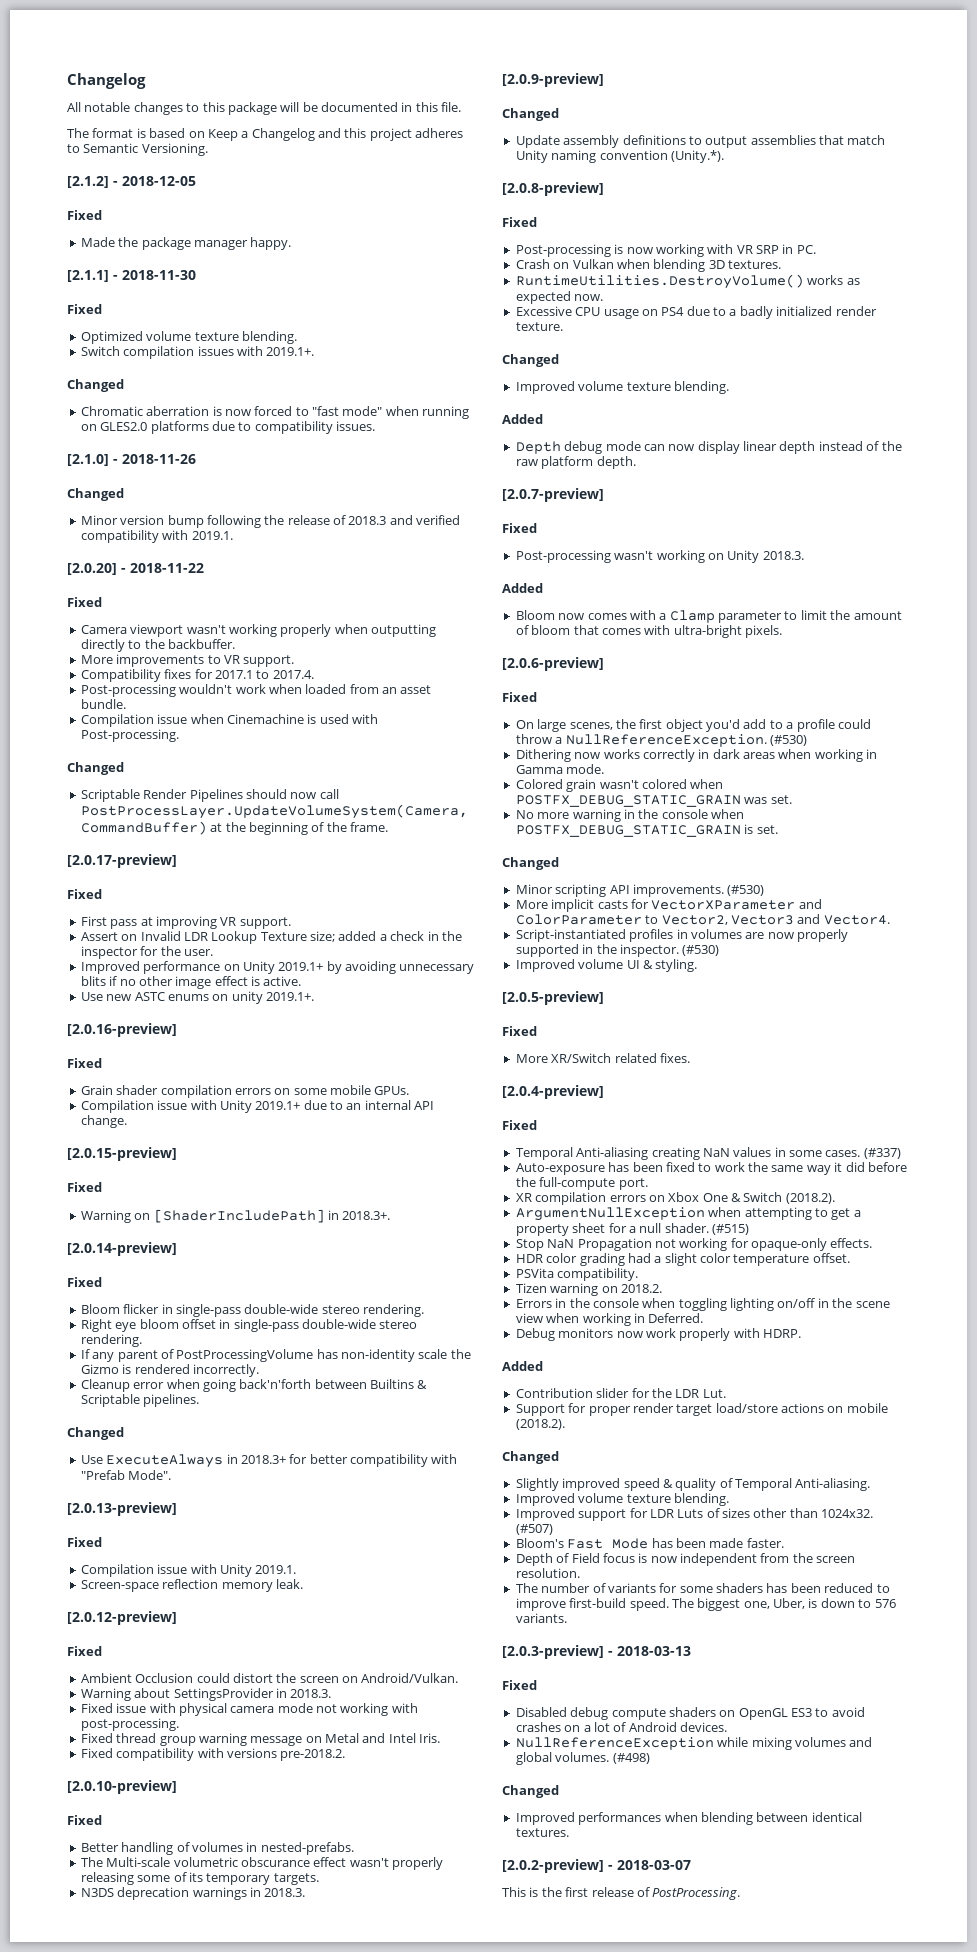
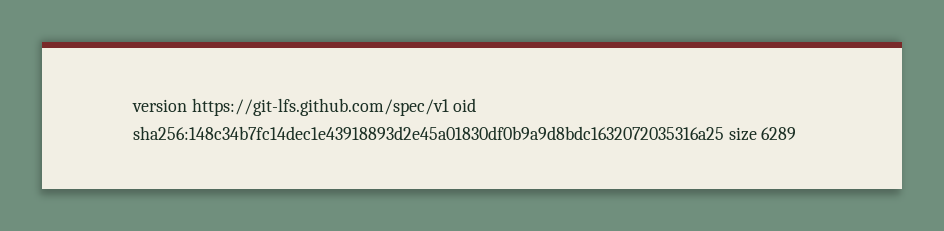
[67,73,146,89] [67,102,462,115] [67,128,464,141] [67,143,208,156] [67,176,196,188] [67,210,102,220] [80,237,292,250] [67,270,196,282] [67,304,102,314] [80,331,297,344] [80,346,315,359] [67,379,124,392] [80,406,470,419] [80,421,375,434] [67,454,196,466] [67,488,124,501] [80,515,461,528] [80,530,233,543] [67,563,204,575] [67,597,102,607] [80,624,436,637] [80,639,235,652] [80,654,295,667] [80,669,314,682] [80,684,432,697] [80,699,126,709] [80,714,378,727] [80,729,179,742] [67,762,124,775] [80,789,339,802] [80,804,468,819] [80,821,388,835] [67,854,177,868] [67,889,102,899] [80,916,291,929] [80,931,462,944] [80,946,213,959] [80,961,475,974] [80,976,302,989] [80,991,314,1004] [67,1023,177,1037] [67,1058,102,1068] [80,1085,410,1098] [80,1100,435,1113] [80,1115,127,1128] [67,1147,177,1161] [67,1182,102,1192] [80,1209,391,1223] [67,1242,177,1256] [67,1277,102,1287] [80,1304,424,1317] [80,1319,418,1332] [80,1334,142,1347] [80,1349,471,1362] [80,1364,259,1377] [80,1379,428,1392] [80,1394,200,1407] [67,1427,124,1440] [80,1454,458,1468] [80,1470,172,1480] [67,1502,177,1516] [67,1537,102,1547] [80,1564,297,1577] [80,1579,303,1592] [67,1611,177,1625] [67,1646,102,1656] [80,1673,459,1683] [80,1688,332,1701] [80,1703,418,1716] [80,1718,179,1731] [80,1733,441,1746] [80,1748,346,1761] [67,1780,177,1794] [67,1815,102,1825] [80,1842,354,1855] [80,1857,443,1870] [80,1872,319,1885] [80,1887,306,1900] [502,73,604,87] [502,108,559,121] [515,135,886,148] [515,150,724,163] [502,182,604,196] [502,217,537,227] [515,244,816,257] [515,259,781,272] [515,274,860,289] [515,291,604,304] [515,306,877,319] [515,322,563,331] [502,354,559,367] [515,381,729,394] [502,414,543,424] [515,441,902,454] [515,456,636,469] [502,488,604,502] [502,523,537,533] [515,550,804,563] [502,583,543,593] [515,610,902,623] [515,625,782,638] [502,657,604,671] [502,692,537,702] [515,719,871,732] [515,734,807,747] [515,749,878,762] [515,764,605,774] [515,779,724,792] [515,795,792,807] [515,809,744,822] [515,824,778,837] [502,857,559,870] [515,884,765,897] [515,899,822,912] [515,914,890,925] [515,929,848,942] [515,944,720,957] [515,959,698,972] [502,991,604,1005] [502,1026,537,1036] [515,1053,690,1063] [502,1085,604,1099] [502,1120,537,1130] [515,1147,901,1160] [515,1162,907,1175] [515,1177,648,1190] [515,1192,835,1205] [515,1207,861,1221] [515,1223,749,1236] [515,1238,873,1251] [515,1253,850,1266] [515,1268,639,1281] [515,1283,662,1296] [515,1298,890,1311] [515,1313,704,1326] [515,1328,801,1341] [502,1361,543,1371] [515,1388,726,1398] [515,1403,888,1416] [515,1419,565,1430] [502,1451,559,1464] [515,1478,871,1491] [515,1493,729,1506] [515,1508,874,1521] [515,1524,553,1535] [515,1538,784,1549] [515,1553,856,1566] [515,1568,580,1578] [515,1583,890,1593] [515,1598,896,1611] [515,1613,567,1623] [502,1645,691,1659] [502,1680,537,1690] [515,1707,865,1720] [515,1722,727,1732] [515,1737,873,1750] [515,1752,650,1765] [502,1785,559,1798] [515,1812,862,1825] [515,1828,569,1837] [502,1859,691,1873] [502,1887,741,1900] Changelog // All notable changes to this package will be documented in this file. // The format is based on Keep a Changelog and this project adheres to Semantic Versioning. // [2.1.2] - 2018-12-05 // Fixed // Made the package manager happy. // [2.1.1] - 2018-11-30 // Fixed // Optimized volume texture blending. // Switch compilation issues with 2019.1+. // Changed // Chromatic aberration is now forced to "fast mode" when running on GLES2.0 platforms due to compatibility issues. // [2.1.0] - 2018-11-26 // Changed // Minor version bump following the release of 2018.3 and verified compatibility with 2019.1. // [2.0.20] - 2018-11-22 // Fixed // Camera viewport wasn't working properly when outputting directly to the backbuffer. // More improvements to VR support. // Compatibility fixes for 2017.1 to 2017.4. // Post-processing wouldn't work when loaded from an asset bundle. // Compilation issue when Cinemachine is used with Post-processing. // Changed // Scriptable Render Pipelines should now call PostProcessLayer.UpdateVolumeSystem(Camera, CommandBuffer) at the beginning of the frame. // [2.0.17-preview] // Fixed // First pass at improving VR support. // Assert on Invalid LDR Lookup Texture size; added a check in the inspector for the user. // Improved performance on Unity 2019.1+ by avoiding unnecessary blits if no other image effect is active. // Use new ASTC enums on unity 2019.1+. // [2.0.16-preview] // Fixed // Grain shader compilation errors on some mobile GPUs. // Compilation issue with Unity 2019.1+ due to an internal API change. // [2.0.15-preview] // Fixed // Warning on [ShaderIncludePath] in 2018.3+. // [2.0.14-preview] // Fixed // Bloom flicker in single-pass double-wide stereo rendering. // Right eye bloom offset in single-pass double-wide stereo rendering. // If any parent of PostProcessingVolume has non-identity scale the Gizmo is rendered incorrectly. // Cleanup error when going back'n'forth between Builtins & Scriptable pipelines. // Changed // Use ExecuteAlways in 2018.3+ for better compatibility with "Prefab Mode". // [2.0.13-preview] // Fixed // Compilation issue with Unity 2019.1. // Screen-space reflection memory leak. // [2.0.12-preview] // Fixed // Ambient Occlusion could distort the screen on Android/Vulkan. // Warning about SettingsProvider in 2018.3. // Fixed issue with physical camera mode not working with post-processing. // Fixed thread group warning message on Metal and Intel Iris. // Fixed compatibility with versions pre-2018.2. // [2.0.10-preview] // Fixed // Better handling of volumes in nested-prefabs. // The Multi-scale volumetric obscurance effect wasn't properly releasing some of its temporary targets. // N3DS deprecation warnings in 2018.3. // [2.0.9-preview] // Changed // Update assembly definitions to output assemblies that match Unity naming convention (Unity.*). // [2.0.8-preview] // Fixed // Post-processing is now working with VR SRP in PC. // Crash on Vulkan when blending 3D textures. // RuntimeUtilities.DestroyVolume() works as expected now. // Excessive CPU usage on PS4 due to a badly initialized render texture. // Changed // Improved volume texture blending. // Added // Depth debug mode can now display linear depth instead of the raw platform depth. // [2.0.7-preview] // Fixed // Post-processing wasn't working on Unity 2018.3. // Added // Bloom now comes with a Clamp parameter to limit the amount of bloom that comes with ultra-bright pixels. // [2.0.6-preview] // Fixed // On large scenes, the first object you'd add to a profile could throw a NullReferenceException. (#530) // Dithering now works correctly in dark areas when working in Gamma mode. // Colored grain wasn't colored when POSTFX_DEBUG_STATIC_GRAIN was set. // No more warning in the console when POSTFX_DEBUG_STATIC_GRAIN is set. // Changed // Minor scripting API improvements. (#530) // More implicit casts for VectorXParameter and ColorParameter to Vector2, Vector3 and Vector4. // Script-instantiated profiles in volumes are now properly supported in the inspector. (#530) // Improved volume UI & styling. // [2.0.5-preview] // Fixed // More XR/Switch related fixes. // [2.0.4-preview] // Fixed // Temporal Anti-aliasing creating NaN values in some cases. (#337) // Auto-exposure has been fixed to work the same way it did before the full-compute port. // XR compilation errors on Xbox One & Switch (2018.2). // ArgumentNullException when attempting to get a property sheet for a null shader. (#515) // Stop NaN Propagation not working for opaque-only effects. // HDR color grading had a slight color temperature offset. // PSVita compatibility. // Tizen warning on 2018.2. // Errors in the console when toggling lighting on/off in the scene view when working in Deferred. // Debug monitors now work properly with HDRP. // Added // Contribution slider for the LDR Lut. // Support for proper render target load/store actions on mobile (2018.2). // Changed // Slightly improved speed & quality of Temporal Anti-aliasing. // Improved volume texture blending. // Improved support for LDR Luts of sizes other than 1024x32. (#507) // Bloom's Fast Mode has been made faster. // Depth of Field focus is now independent from the screen resolution. // The number of variants for some shaders has been reduced to improve first-build speed. The biggest one, Uber, is down to 576 variants. // [2.0.3-preview] - 2018-03-13 // Fixed // Disabled debug compute shaders on OpenGL ES3 to avoid crashes on a lot of Android devices. // NullReferenceException while mixing volumes and global volumes. (#498) // Changed // Improved performances when blending between identical textures. // [2.0.2-preview] - 2018-03-07 // This is the first release of PostProcessing. -> [132,98,477,116] [133,126,797,141] version https://git-lfs.github.com/spec/v1 oid sha256:148c34b7fc14dec1e43918893d2e45a01830df0b9a9d8bdc1632072035316a25 size 6289

